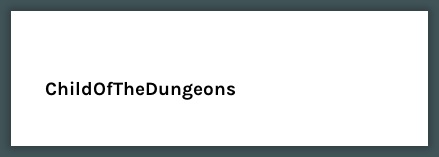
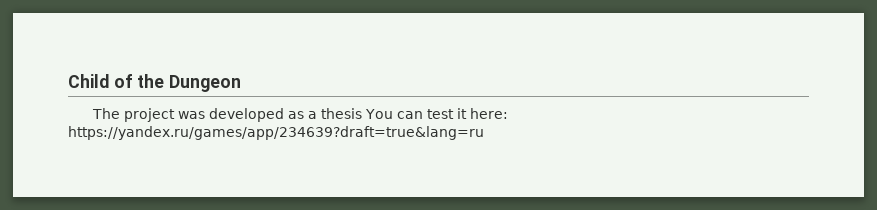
[45,81,236,100] ChildOfTheDungeons -> [68,74,242,92] [91,108,508,122] [68,126,484,140] Child of the Dungeon // The project was developed as a thesis You can test it here: https://yandex.ru/games/app/234639?draft=true&lang=ru

